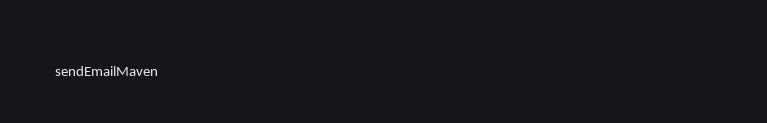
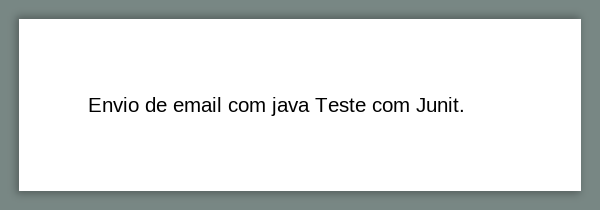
[55,66,158,76] sendEmailMaven -> [88,97,465,116] Envio de email com java Teste com Junit.

